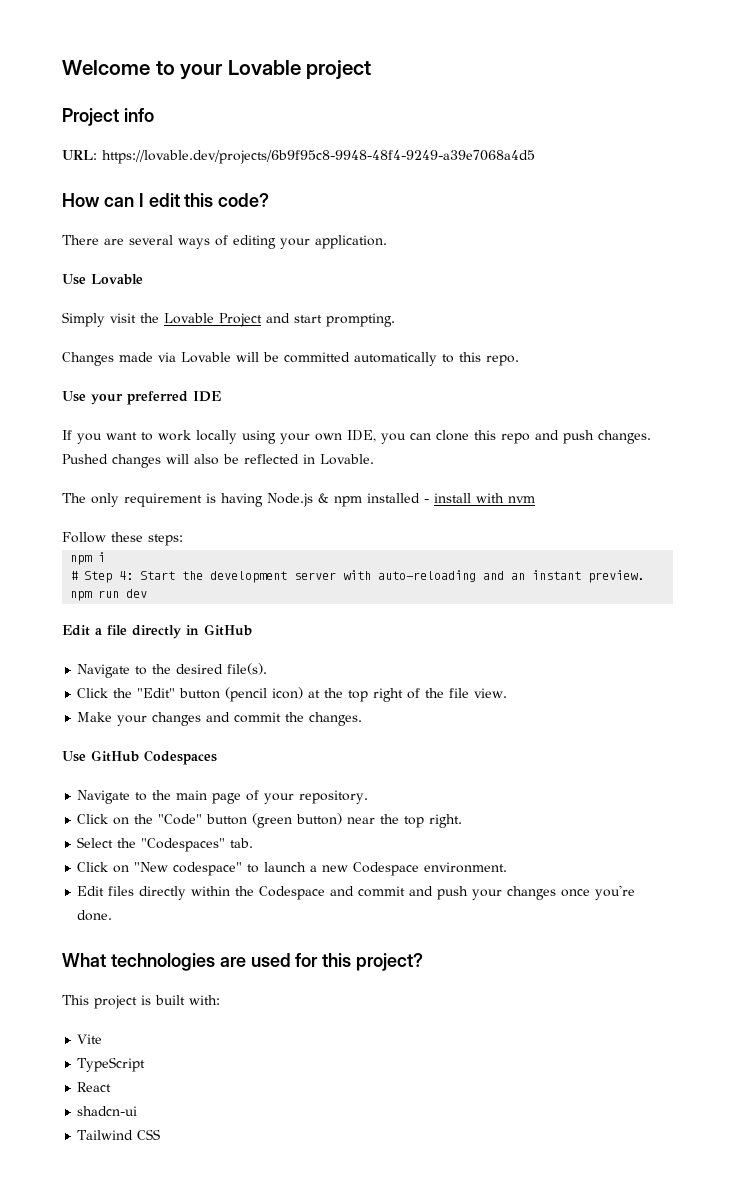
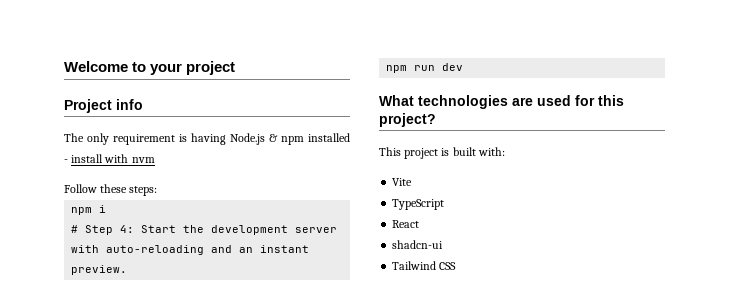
[227,60,301,75] Lovable -> (183, 69) none
[62,150,535,164] [62,193,270,207] [62,235,387,249] [62,274,143,285] [62,312,395,327] [62,352,519,366] [62,391,221,405] [62,430,651,444] [62,454,374,468] // URL: https://lovable.dev/projects/6b9f95c8-9948-48f4-9249-a39e7068a4d5 // How can I edit this code? // There are several ways of editing your application. // Use Lovable // Simply visit the Lovable Project and start prompting. // Changes made via Lovable will be committed automatically to this repo. // Use your preferred IDE // If you want to work locally using your own IDE, you can clone this repo and push changes. Pushed changes will also be reflected in Lovable. -> (143, 104) none
[62,624,252,639] [77,663,268,678] [77,687,508,702] [77,712,363,726] [62,750,217,765] [77,790,369,804] [77,813,463,828] [77,837,254,852] [77,862,508,876] [77,885,636,900] [77,910,113,921] // Edit a file directly in GitHub // Navigate to the desired file(s). // Click the "Edit" button (pencil icon) at the top right of the file view. // Make your changes and commit the changes. // Use GitHub Codespaces // Navigate to the main page of your repository. // Click on the "Code" button (green button) near the top right. // Select the "Codespaces" tab. // Click on "New codespace" to launch a new Codespace environment. // Edit files directly within the Codespace and commit and push your changes once you're done. -> (464, 67) none

